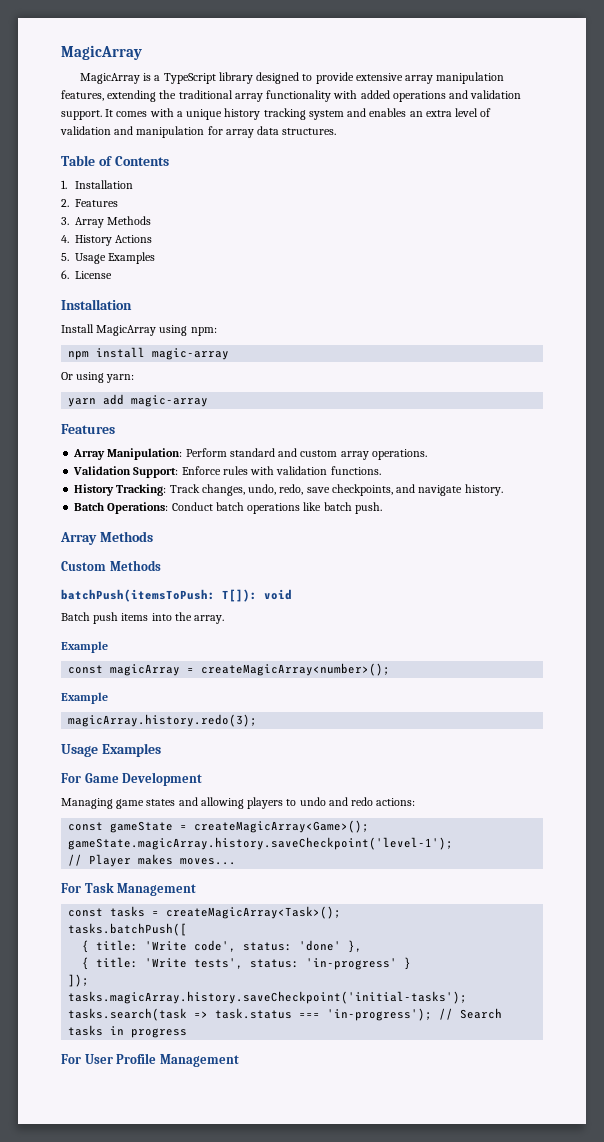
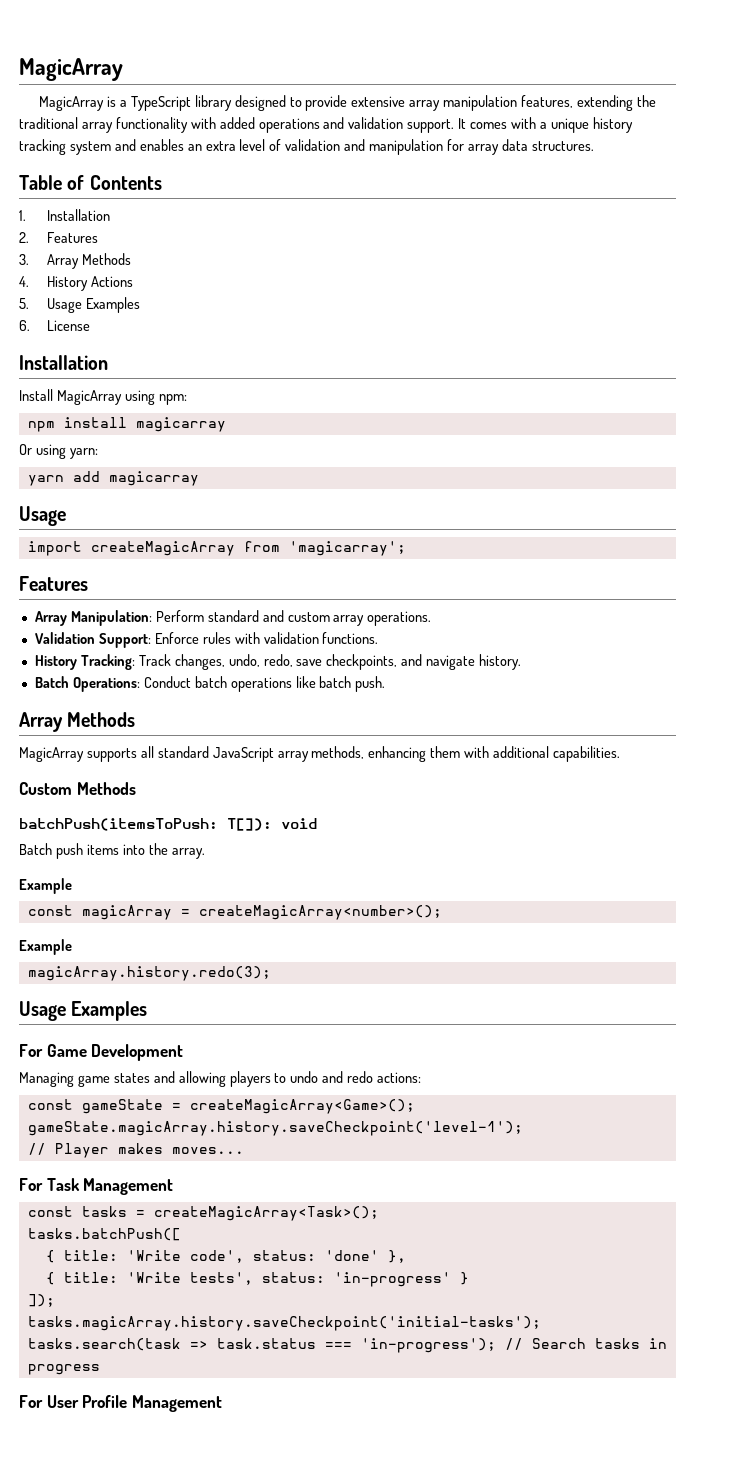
[152,348,230,360] magic-array -> [135,417,226,432] magicarray
[131,395,209,407] magic-array -> [108,471,199,486] [19,506,66,526] [27,541,406,556] magicarray // Usage // import createMagicArray from 'magicarray';
(153, 536) none -> [19,746,621,762] // MagicArray supports all standard JavaScript array methods, enhancing them with additional capabilities.

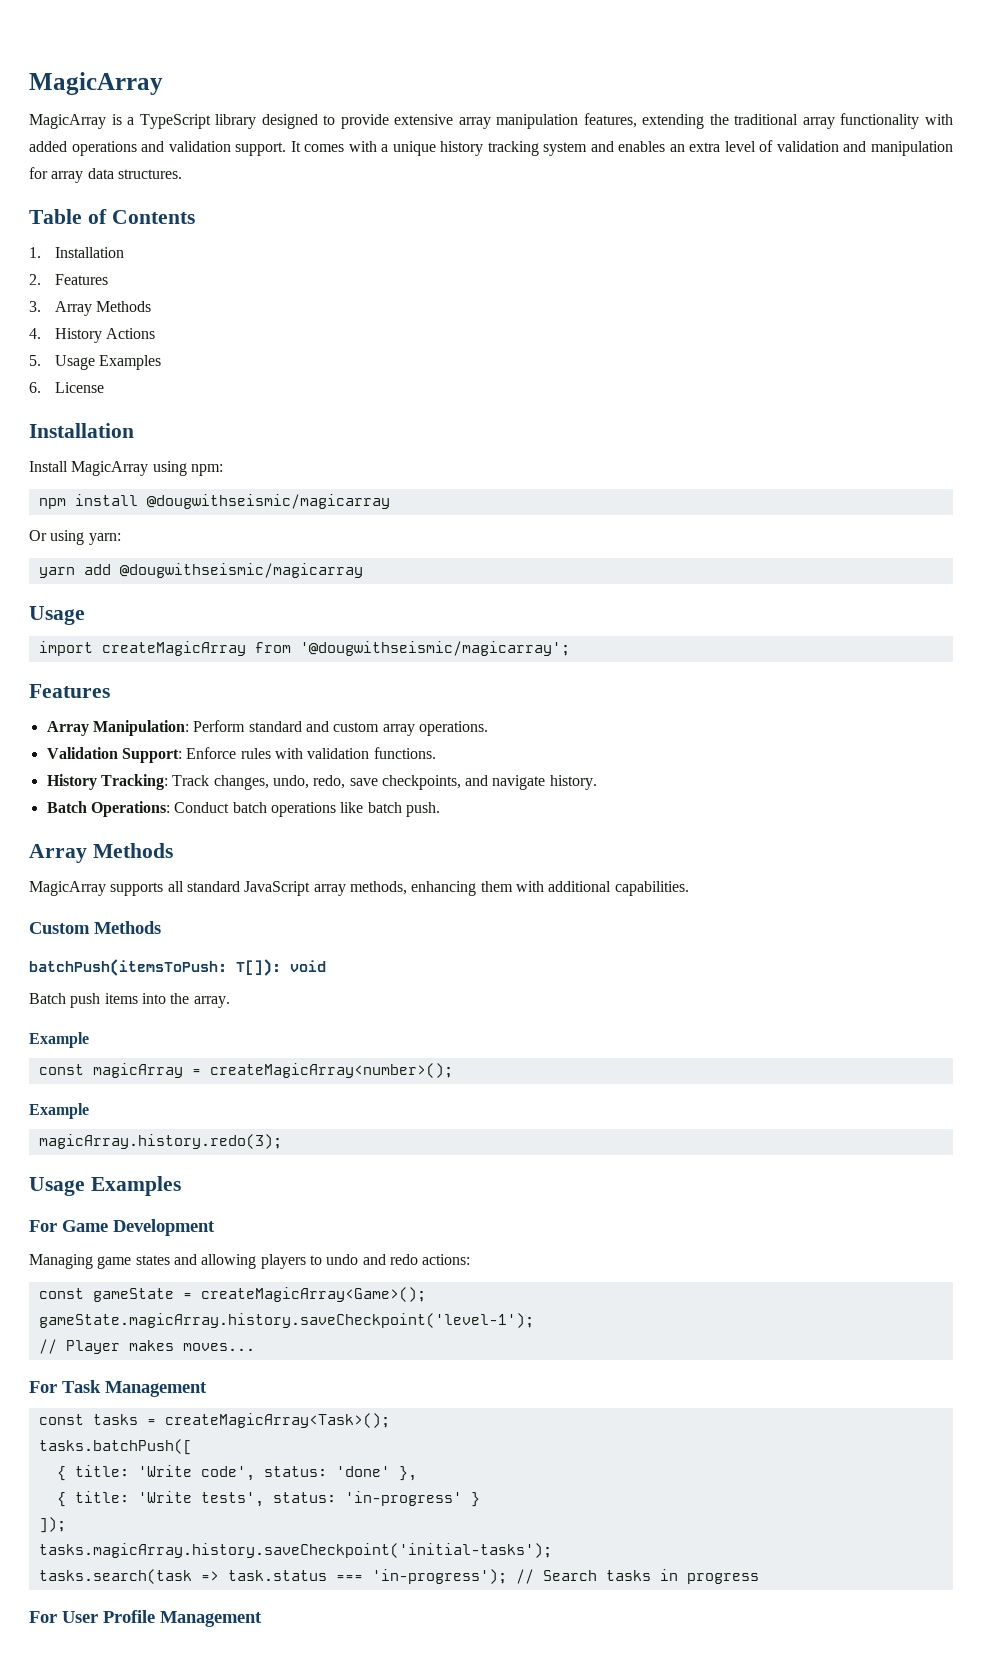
[135,417,226,432] magicarray -> [146,494,390,509] @dougwithseismic/magicarray
[108,471,199,486] magicarray -> [119,563,363,578] @dougwithseismic/magicarray
[288,541,406,556] 'magicarray'; -> [299,641,570,656] '@dougwithseismic/magicarray';

